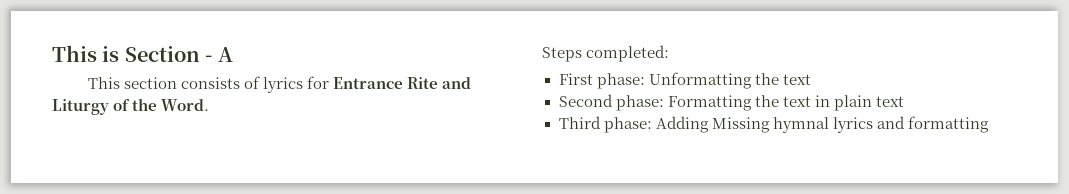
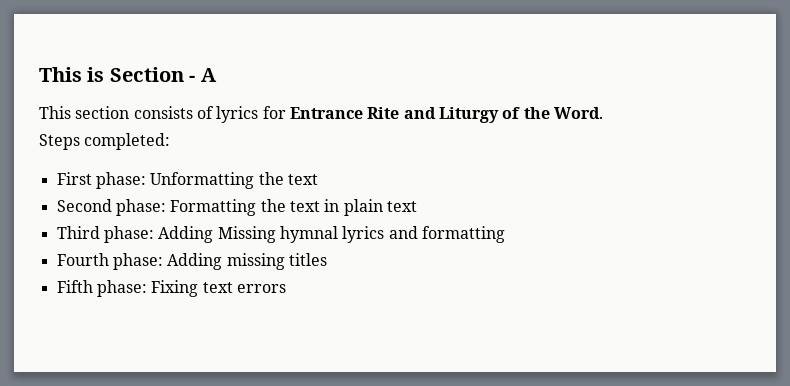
(989, 124) none -> [56,253,327,270] [56,280,286,297] // Fourth phase: Adding missing titles // Fifth phase: Fixing text errors

